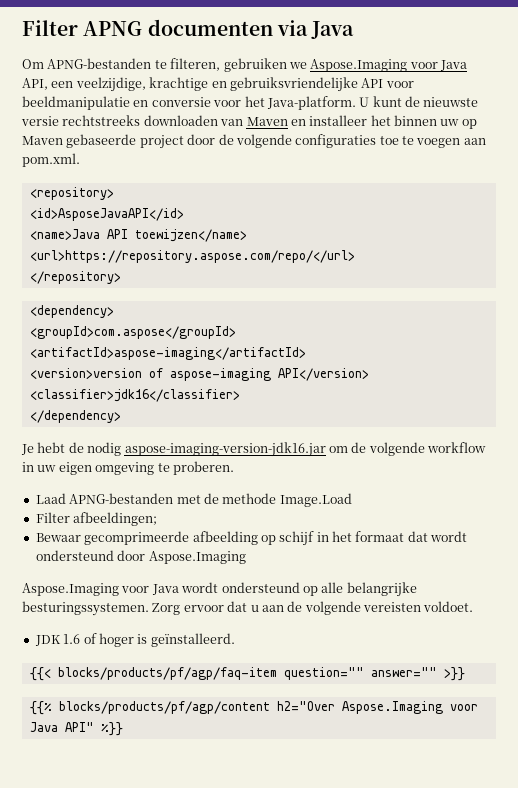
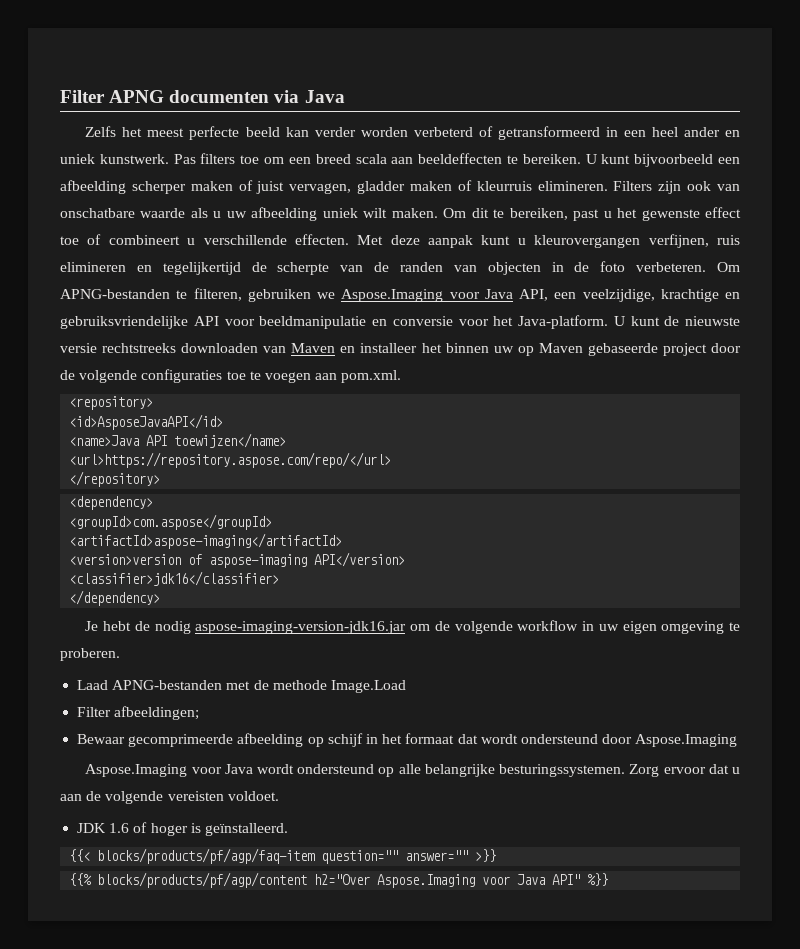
(355, 30) none -> [85,126,740,140] [60,153,740,167] [60,180,740,194] [60,207,742,221] [60,234,740,248] [60,261,707,275] Zelfs het meest perfecte beeld kan verder worden verbeterd of getransformeerd in een heel ander en uniek kunstwerk. Pas filters toe om een breed scala aan beeldeffecten te bereiken. U kunt bijvoorbeeld een afbeelding scherper maken of juist vervagen, gladder maken of kleurruis elimineren. Filters zijn ook van onschatbare waarde als u uw afbeelding uniek wilt maken. Om dit te bereiken, past u het gewenste effect toe of combineert u verschillende effecten. Met deze aanpak kunt u kleurovergangen verfijnen, ruis elimineren en tegelijkertijd de scherpte van de randen van objecten in de foto verbeteren.

